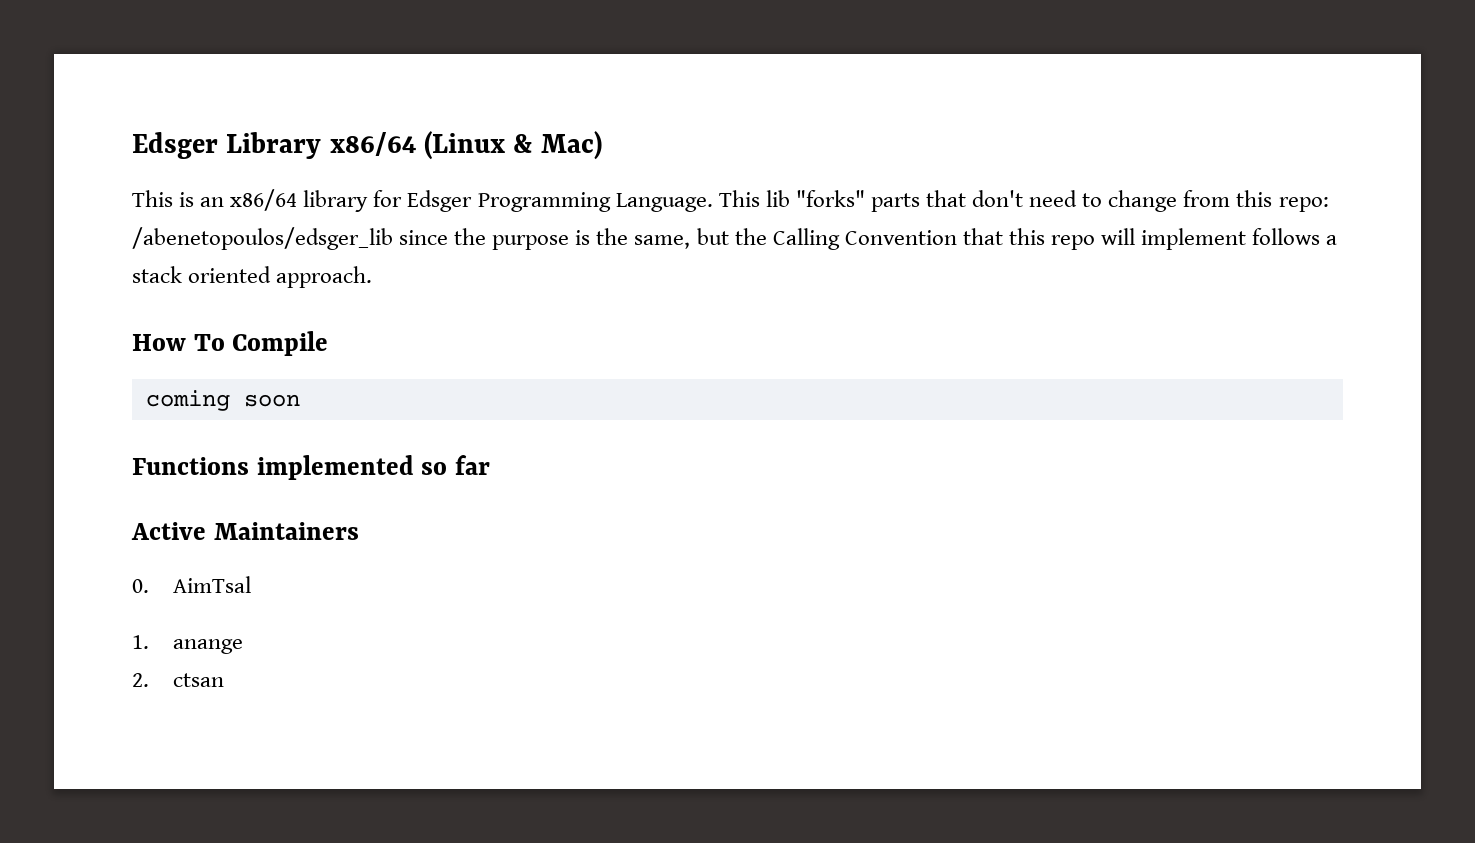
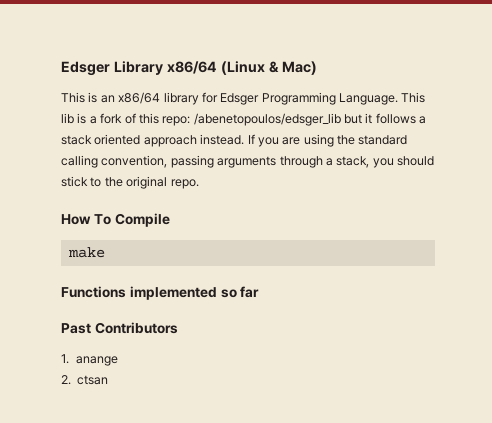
[795,190,1329,212] [132,227,1338,250] [132,266,373,288] "forks" parts that don't need to change from this repo: /abenetopoulos/edsger_lib since the purpose is the same, but the Calling Convention that this repo will implement follows a stack oriented approach. -> [77,113,427,126] [61,134,408,147] [61,155,434,168] [61,176,199,189] is a fork of this repo: /abenetopoulos/edsger_lib but it follows a stack oriented approach instead. If you are using the standard calling convention, passing arguments through a stack, you should stick to the original repo.
[145,390,300,411] coming soon -> [67,247,105,258] make
[131,522,359,540] [132,576,251,593] Active Maintainers // 0. AimTsal -> [61,322,178,334] Past Contributors

